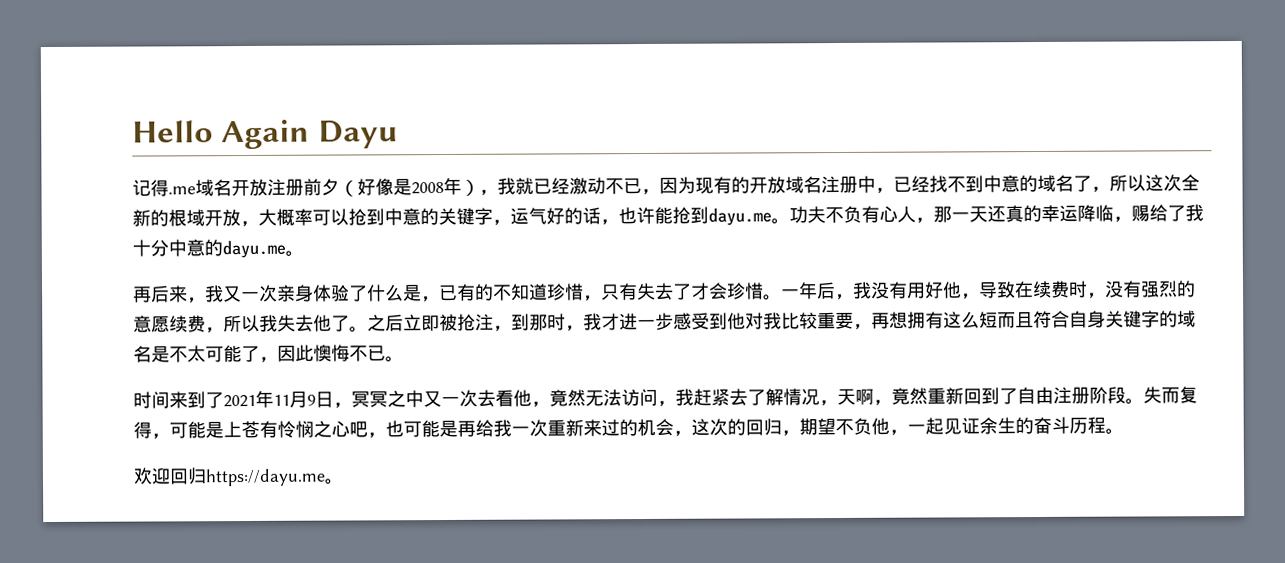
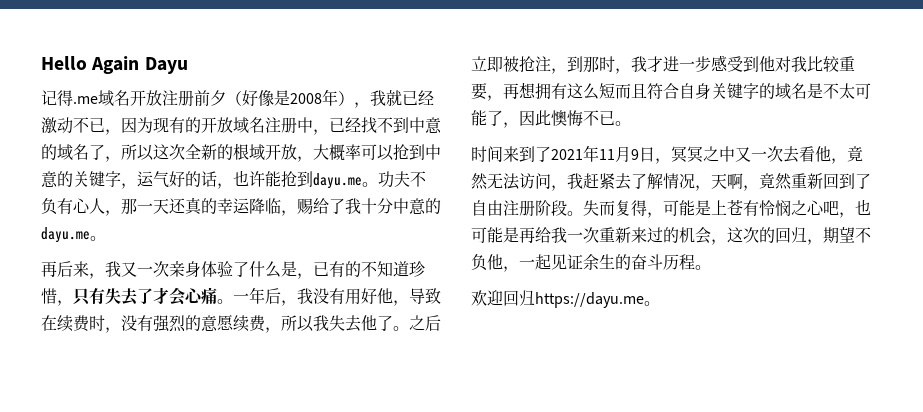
[727,282,764,300] 珍惜 -> [185,287,217,304] 心痛

